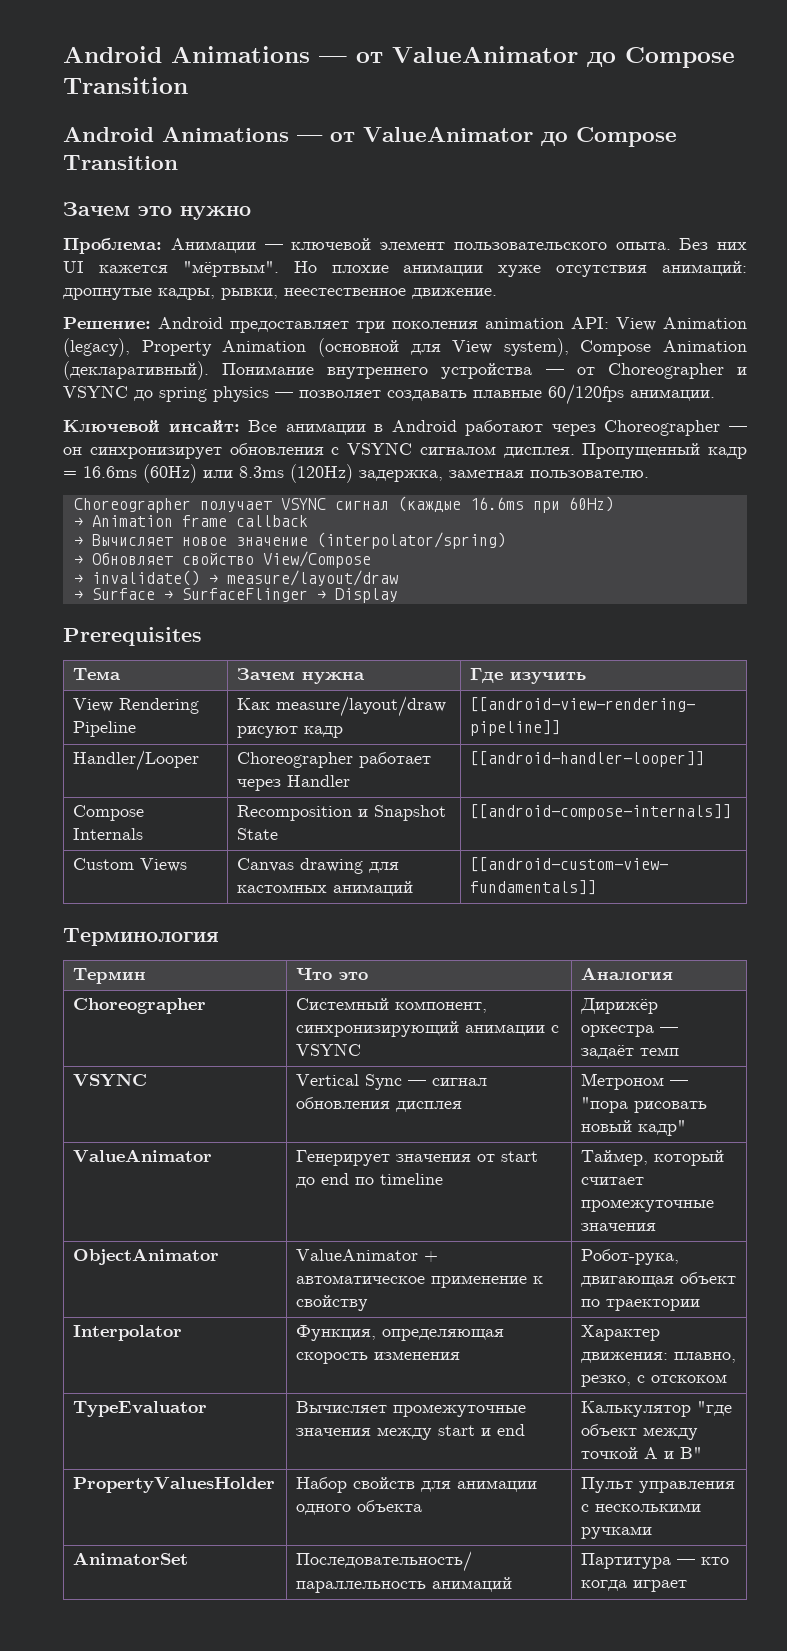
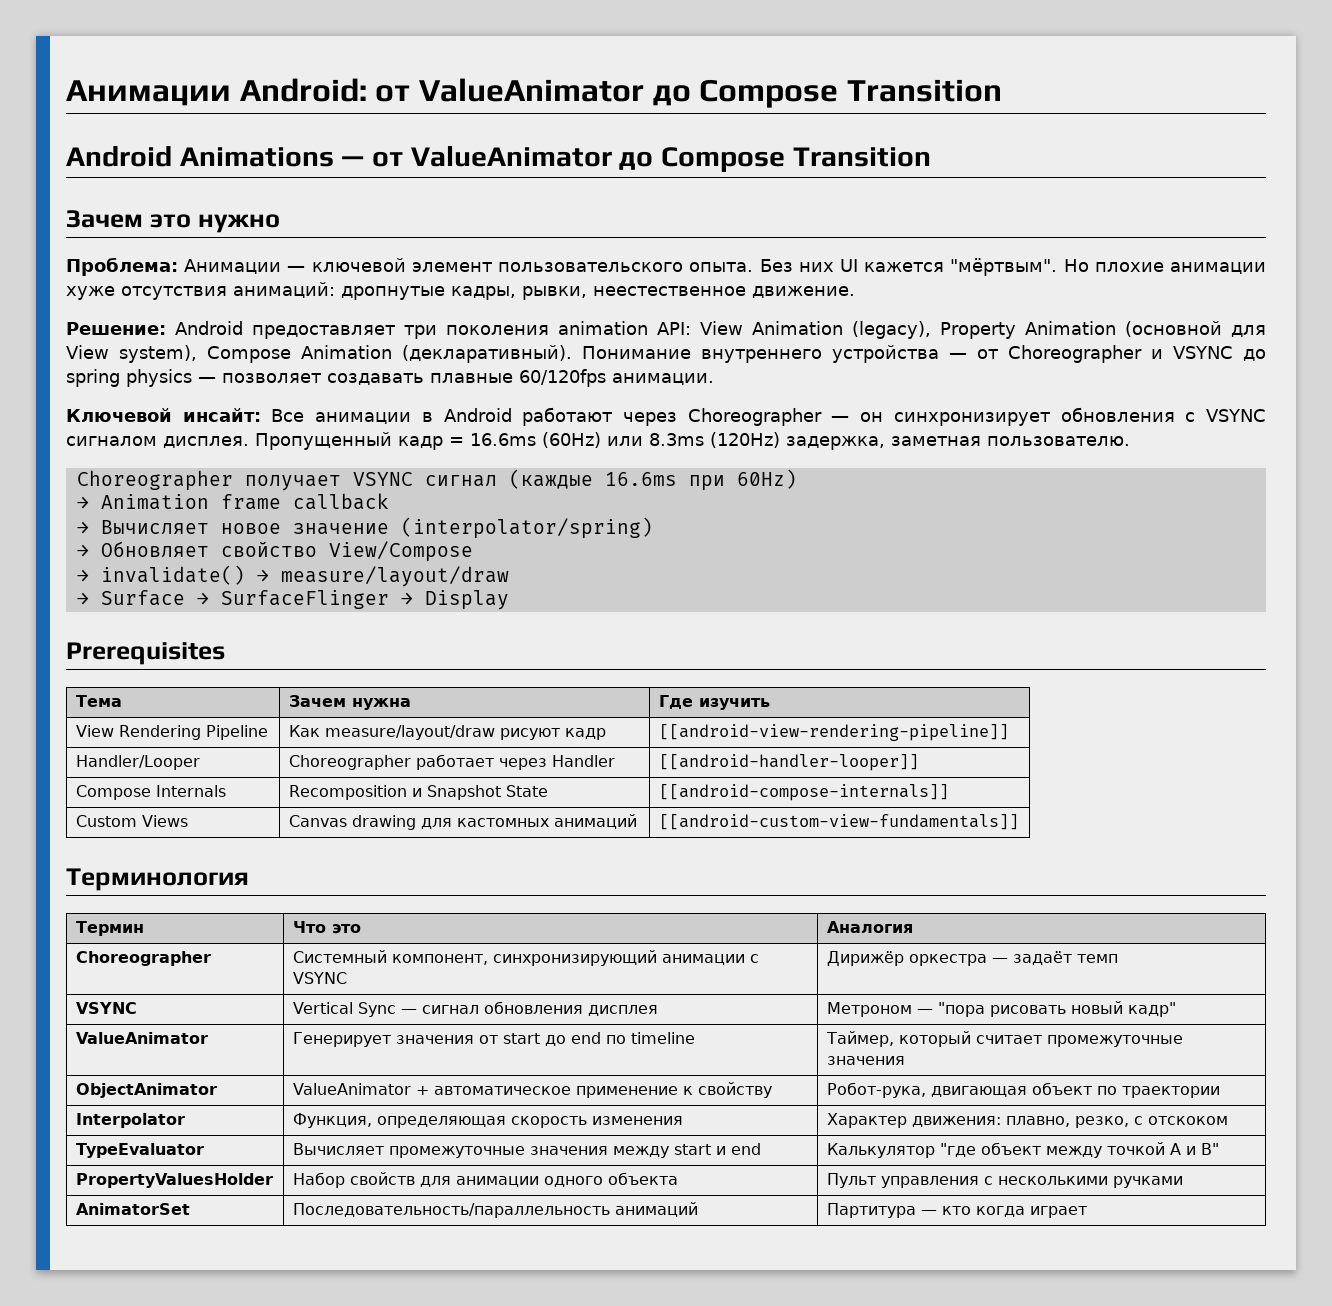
[63,46,347,63] Android Animations — -> [66,78,367,106] Анимации Android:

